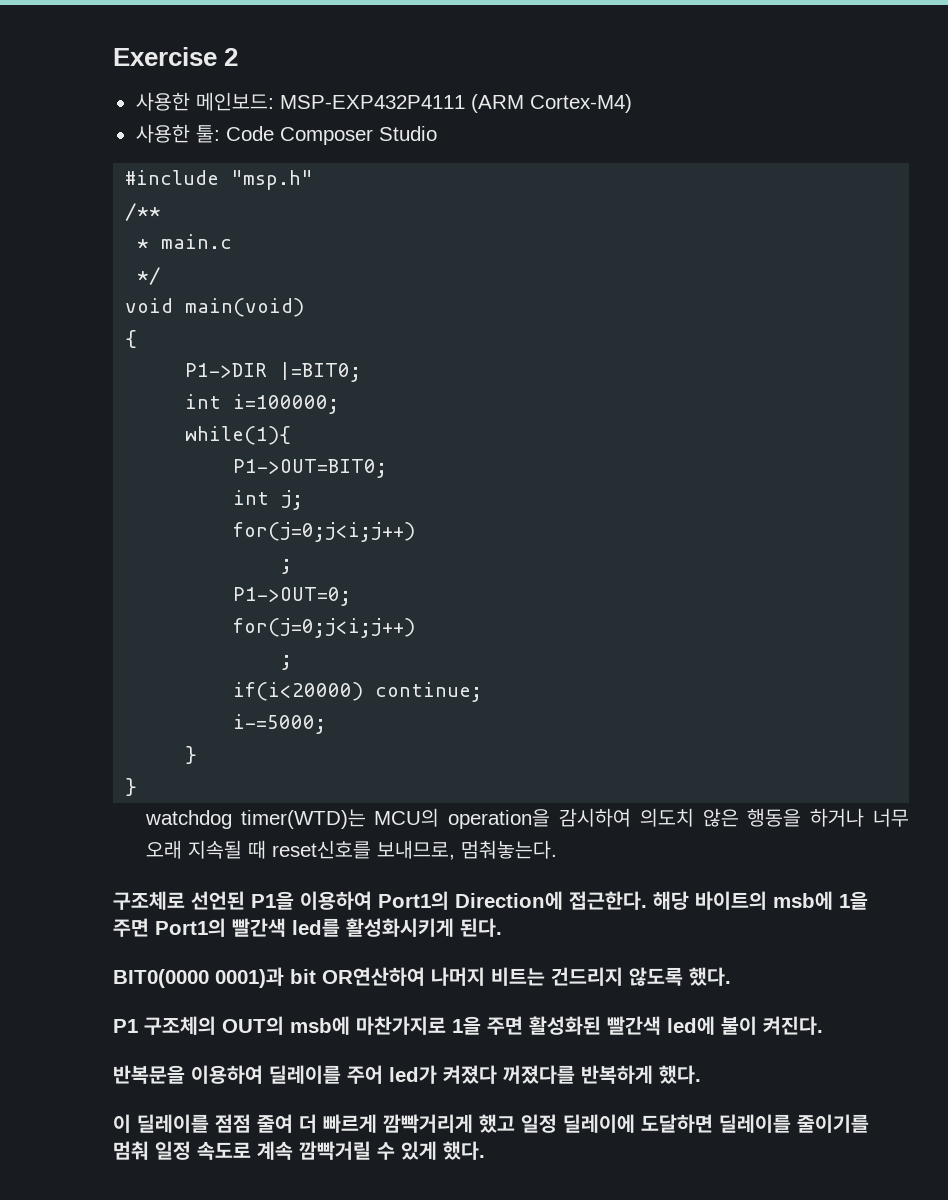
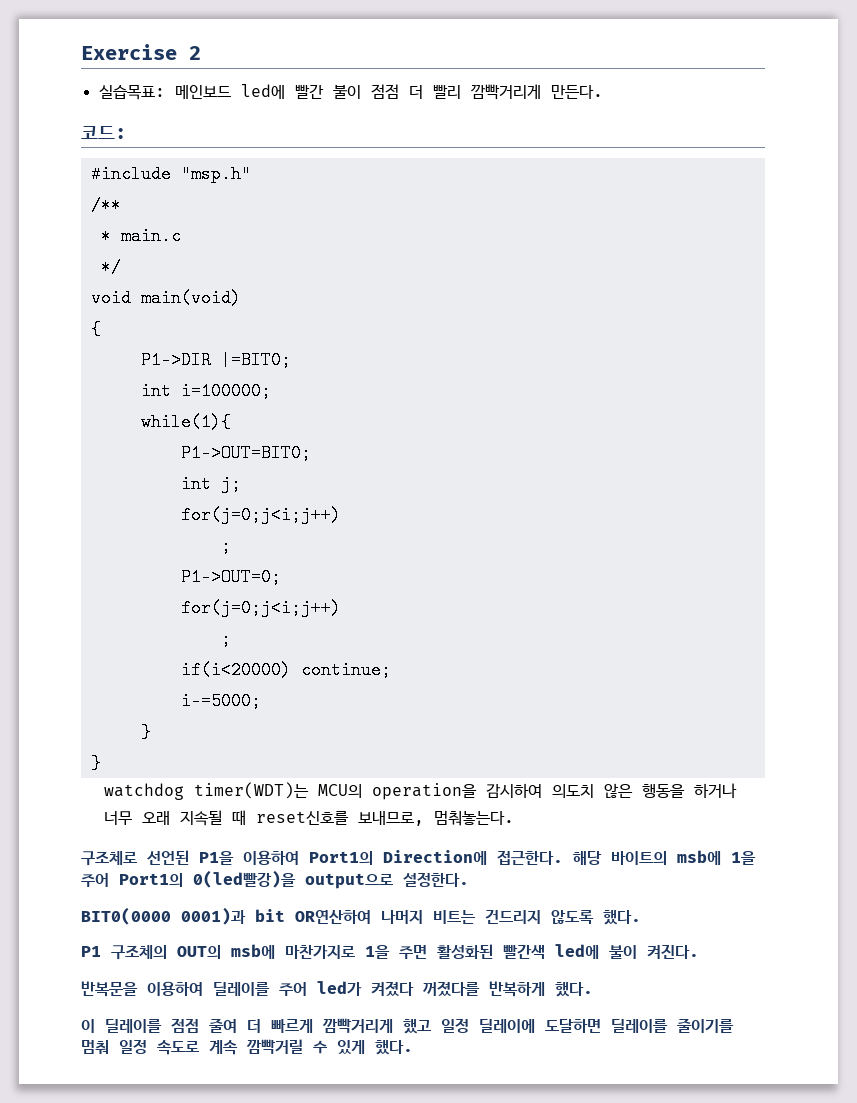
[135,92,632,113] [135,124,437,145] 사용한 메인보드: MSP-EXP432P4111 (ARM Cortex-M4) // 사용한 툴: Code Composer Studio -> [98,84,603,100] [81,126,126,139] 실습목표: 메인보드 led에 빨간 불이 점점 더 빨리 깜빡거리게 만든다. // 코드:
[240,809,366,829] timer(WTD)는 -> [194,782,310,799] timer(WDT)는
[113,918,502,937] 주면 Port1의 빨간색 led를 활성화시키게 된다. -> [81,870,469,889] 주어 Port1의 0(led빨강)을 output으로 설정한다.

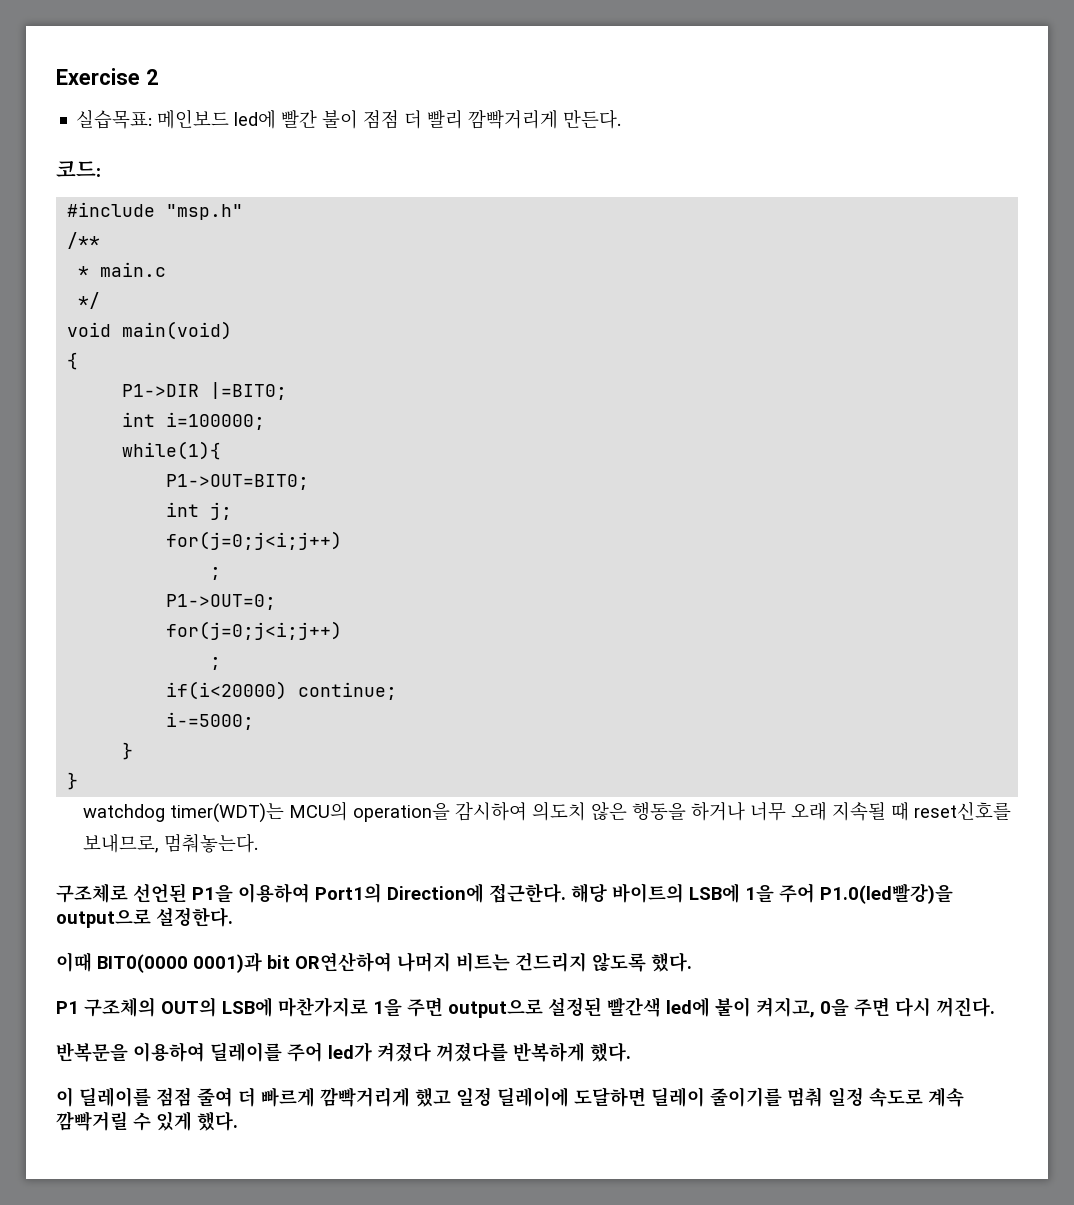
[677,850,721,865] msb에 -> [689,883,740,903] LSB에
[119,870,296,888] Port1의 0(led빨강)을 -> [820,883,953,904] P1.0(led빨강)을
(469, 879) none -> [56,952,92,972] 이때
[231,944,275,959] msb에 -> [222,997,273,1017] LSB에
[437,944,493,959] 활성화된 -> [448,997,602,1018] output으로 설정된
[647,944,699,959] 켜진다. -> [756,997,995,1018] 켜지고, 0을 주면 다시 꺼진다.
[611,1019,668,1033] 딜레이를 -> [651,1087,705,1107] 딜레이

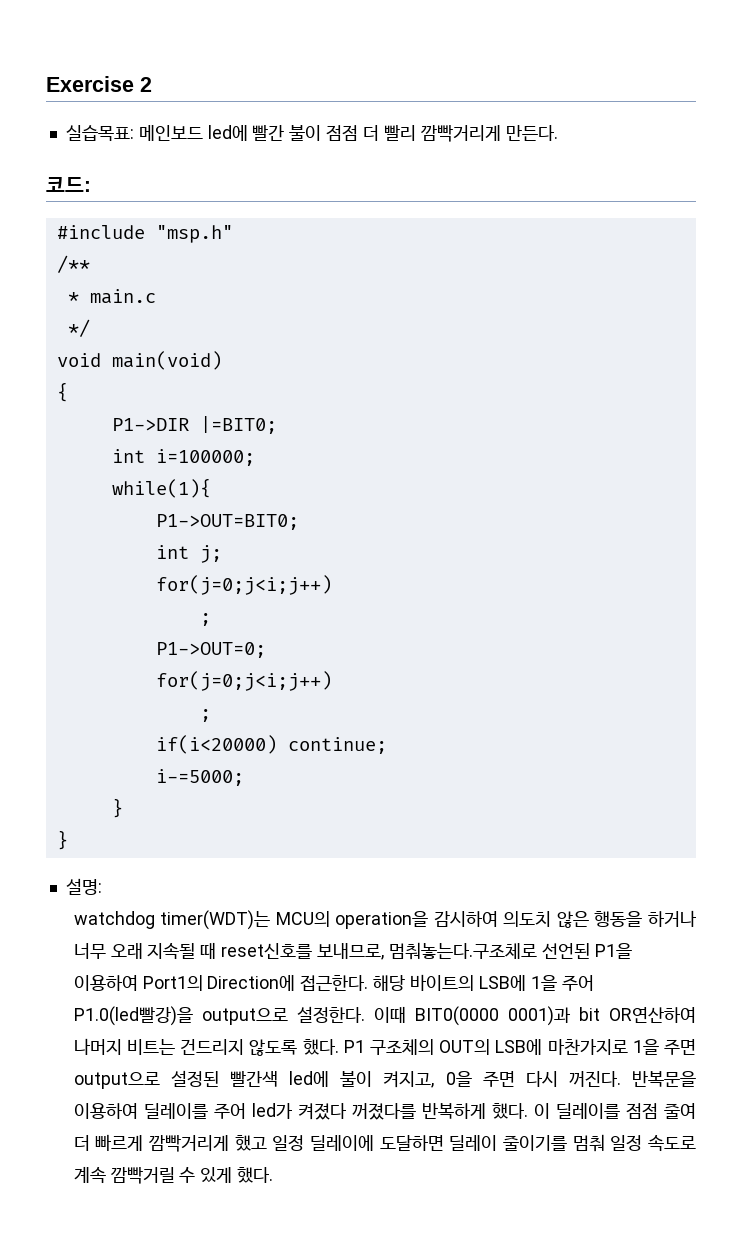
(79, 781) none -> [65,878,102,895] // 설명:
[164,833,259,853] [56,883,128,903] 멈춰놓는다. // 구조체로 -> [388,942,537,960] 멈춰놓는다.구조체로
(233, 917) // -> (365, 1014) none
(692, 962) // -> (339, 1047) none
(995, 1007) // -> (621, 1079) none
(631, 1052) // -> (528, 1111) none

